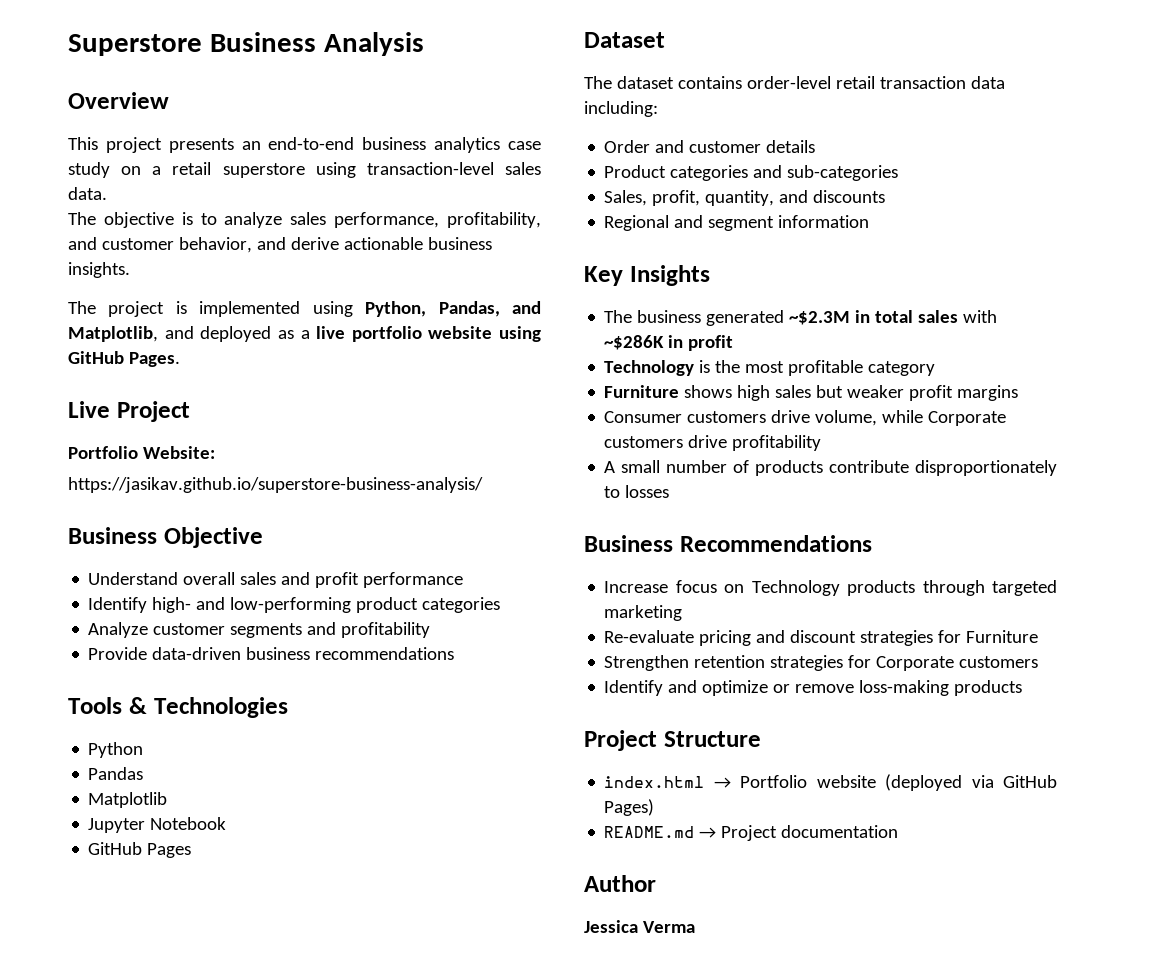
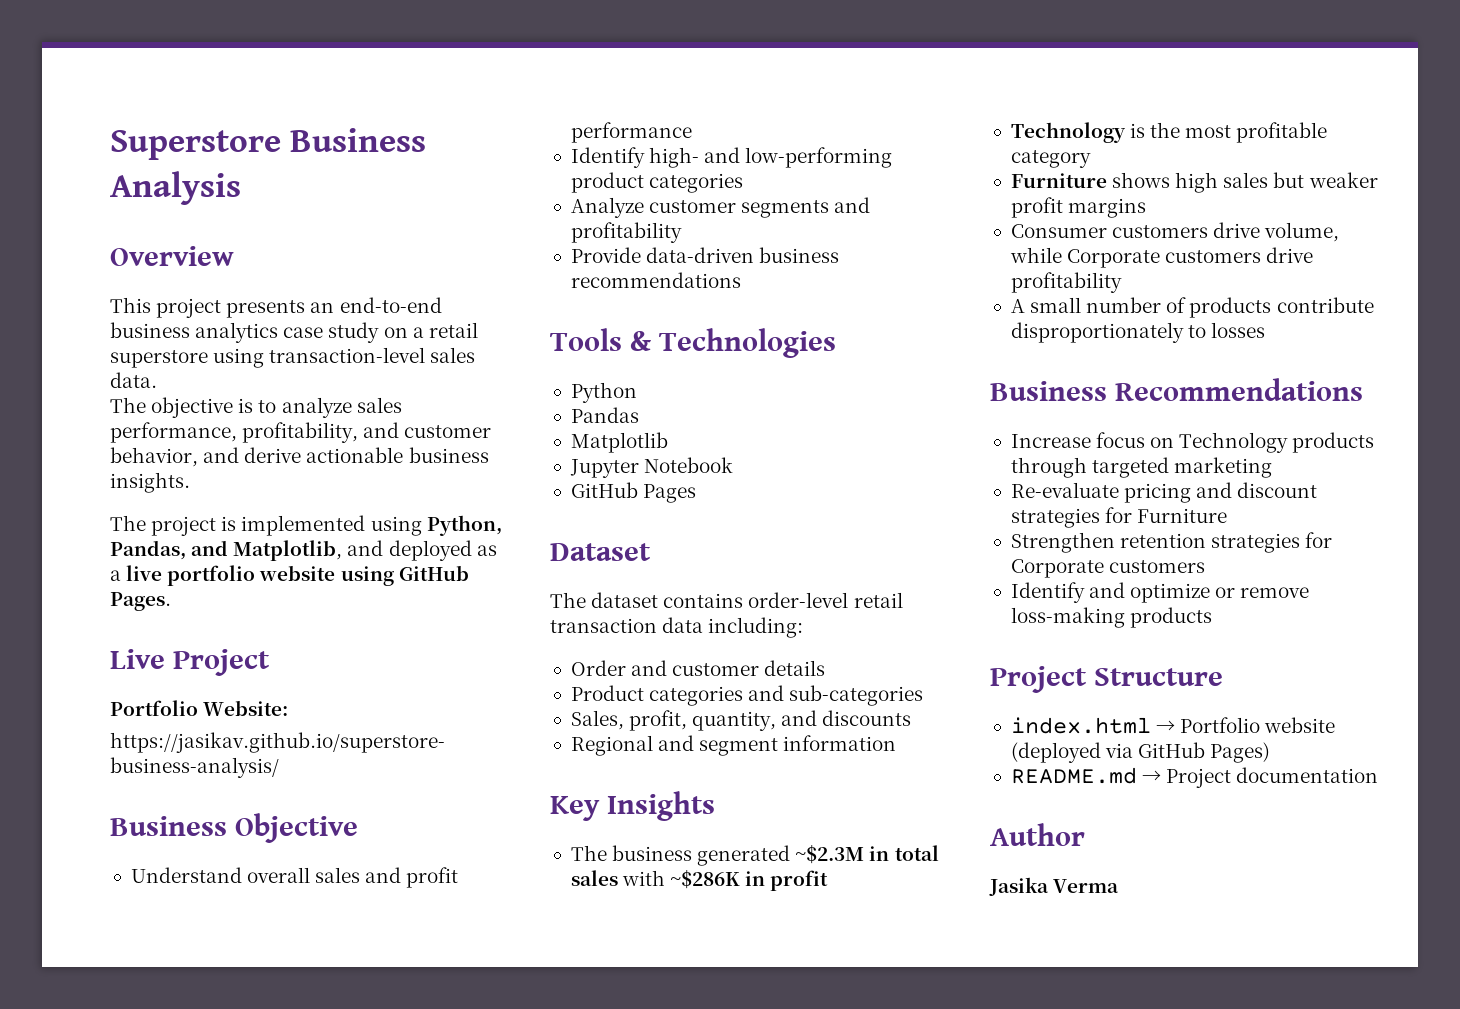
[584,920,638,933] Jessica -> [989,877,1049,896] Jasika

